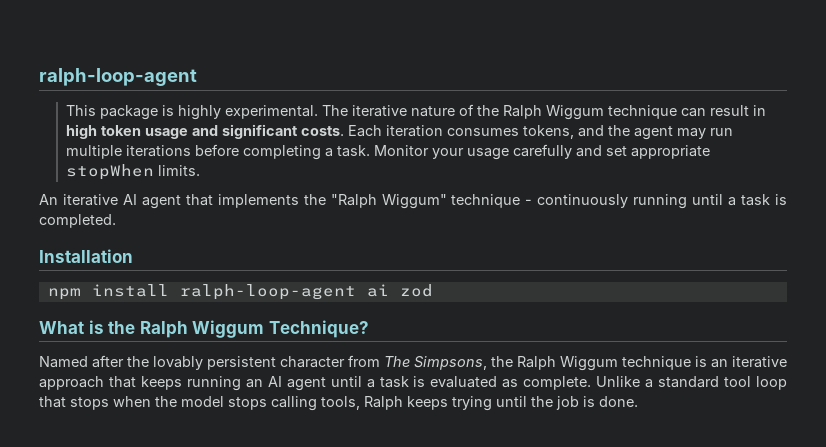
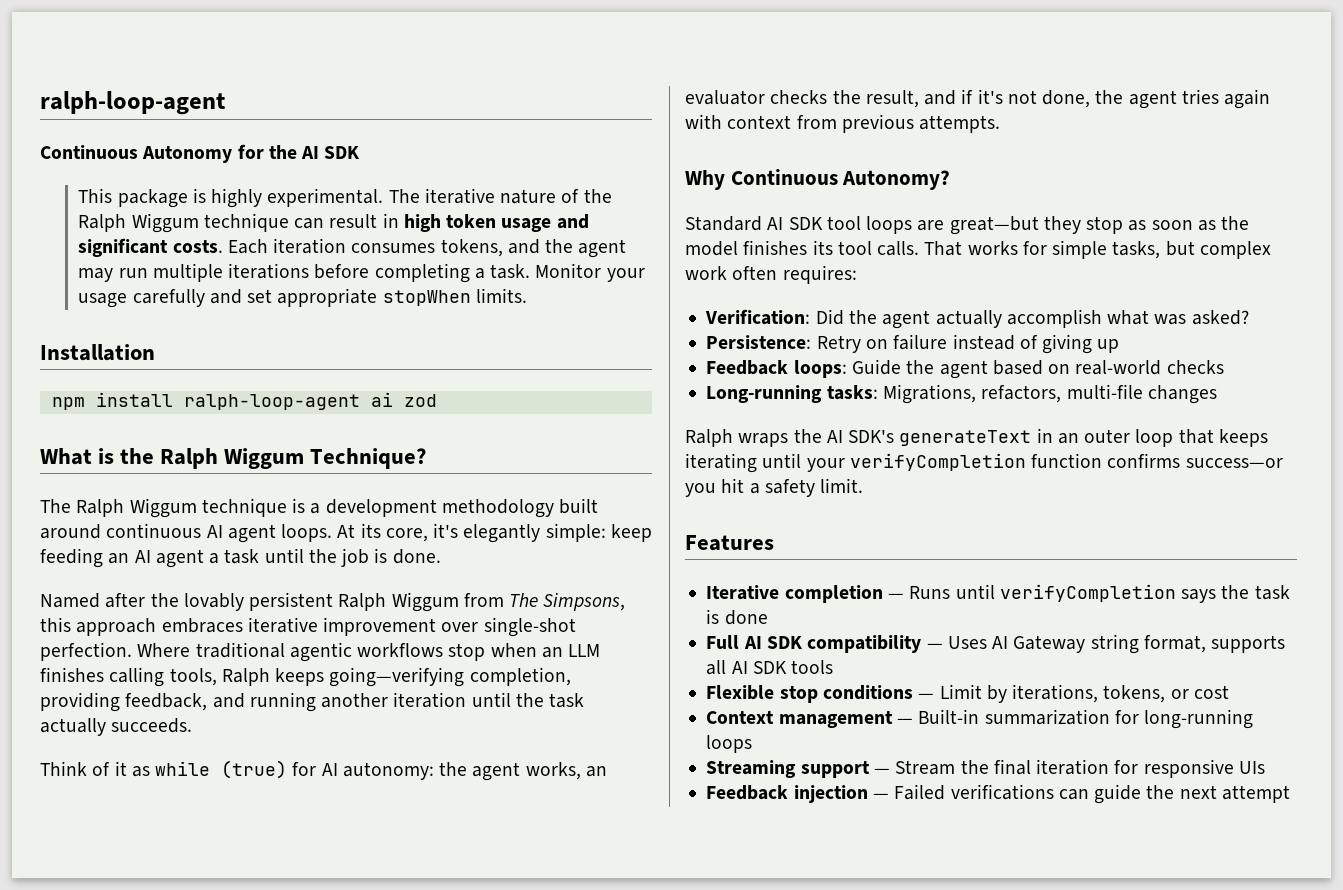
[39,68,197,86] ralph-loop-agent -> [40,91,225,115] [40,144,361,163] ralph-loop-agent // Continuous Autonomy for the AI SDK
[39,194,787,209] [39,214,116,228] // An iterative AI agent that implements the "Ralph Wiggum" technique - continuously running until a task is completed. -> (527, 295) none
(369, 329) none -> [40,498,599,518] [40,523,652,543] [40,548,441,568] // The Ralph Wiggum technique is a development methodology built around continuous AI agent loops. At its core, it's elegantly simple: keep feeding an AI agent a task until the job is done.
[280,356,345,368] character -> [338,592,459,612] Ralph Wiggum
[491,356,787,371] [39,376,788,391] [39,396,638,411] the Ralph Wiggum technique is an iterative approach that keeps running an AI agent until a task is evaluated as complete. Unlike a standard tool loop that stops when the model stops calling tools, Ralph keeps trying until the job is done. -> [40,617,576,637] [40,642,601,662] [40,667,571,687] [40,692,585,712] [40,718,193,736] [40,760,607,781] [685,89,1271,109] [685,114,1001,133] [685,169,951,190] [685,216,1250,235] [685,240,1271,259] [685,265,857,284] [705,309,1249,329] [706,334,1120,354] [706,359,1224,379] [706,384,1217,404] [685,428,1268,447] [685,453,1283,473] [685,478,864,497] [685,535,774,551] [706,584,1290,603] [706,609,768,625] [706,634,1286,654] [706,660,834,675] [706,684,1229,703] [706,709,1254,729] [706,735,753,753] [706,759,1265,778] [706,784,1290,804] this approach embraces iterative improvement over single-shot perfection. Where traditional agentic workflows stop when an LLM finishes calling tools, Ralph keeps going—verifying completion, providing feedback, and running another iteration until the task actually succeeds. // Think of it as while (true) for AI autonomy: the agent works, an evaluator checks the result, and if it's not done, the agent tries again with context from previous attempts. // Why Continuous Autonomy? // Standard AI SDK tool loops are great—but they stop as soon as the model finishes its tool calls. That works for simple tasks, but complex work often requires: // Verification: Did the agent actually accomplish what was asked? // Persistence: Retry on failure instead of giving up // Feedback loops: Guide the agent based on real-world checks // Long-running tasks: Migrations, refactors, multi-file changes // Ralph wraps the AI SDK's generateText in an outer loop that keeps iterating until your verifyCompletion function confirms success—or you hit a safety limit. // Features // Iterative completion — Runs until verifyCompletion says the task is done // Full AI SDK compatibility — Uses AI Gateway string format, supports all AI SDK tools // Flexible stop conditions — Limit by iterations, tokens, or cost // Context management — Built-in summarization for long-running loops // Streaming support — Stream the final iteration for responsive UIs // Feedback injection — Failed verifications can guide the next attempt

